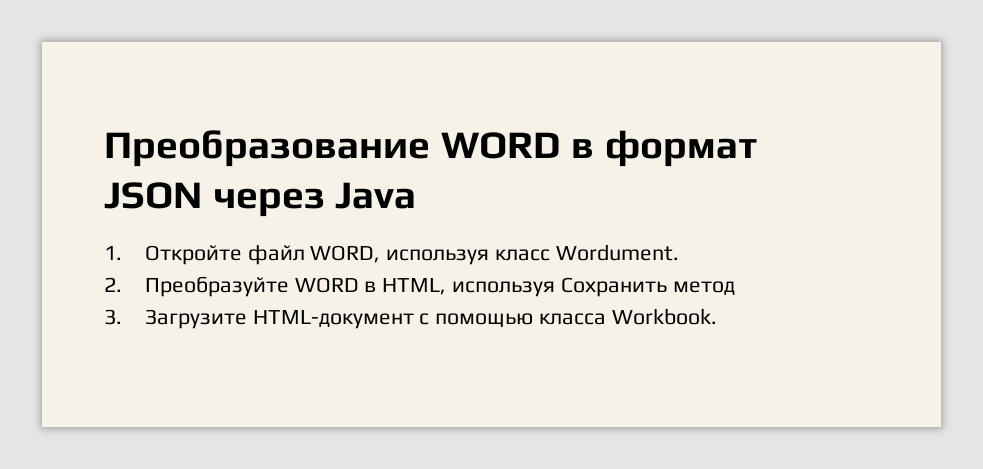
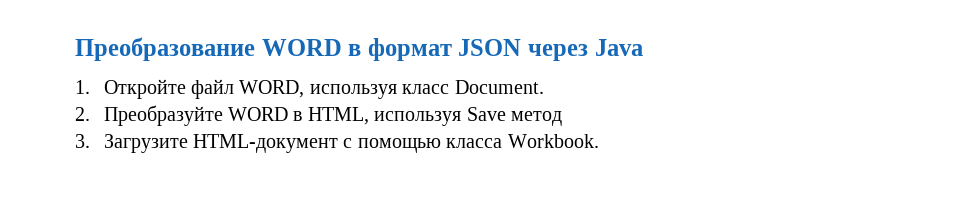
[555,244,679,261] Wordument. -> [454,80,544,94] Document.
[560,277,667,297] Сохранить -> [466,107,506,121] Save

